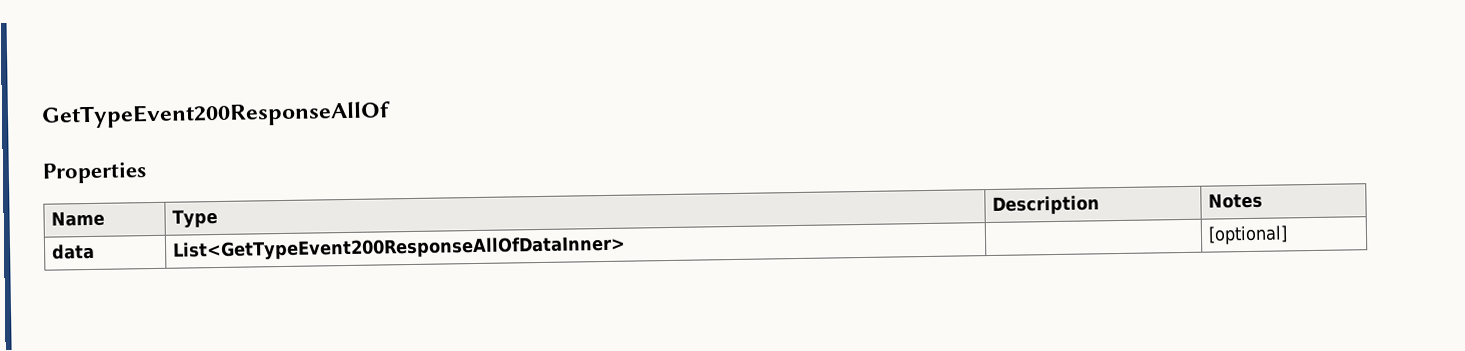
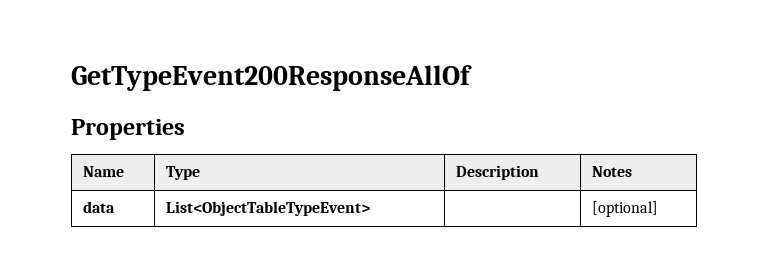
[171,235,626,261] List<GetTypeEvent200ResponseAllOfDataInner> -> [165,201,370,216] List<ObjectTableTypeEvent>

